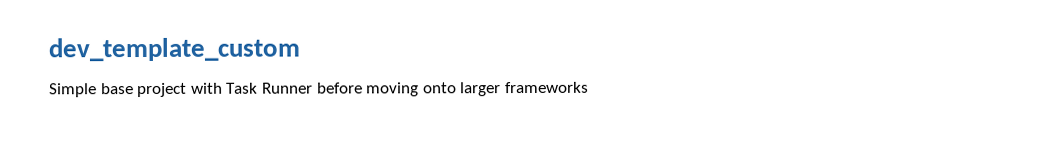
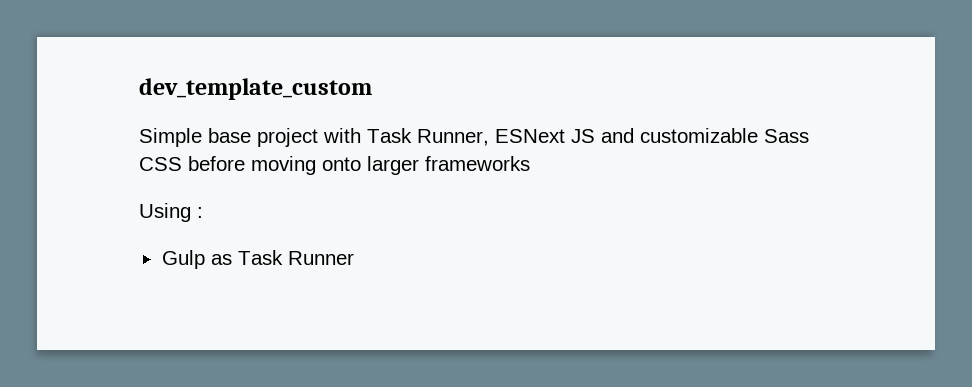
[261,82,313,94] Runner -> [417,128,809,146] [139,157,182,171] Runner, ESNext JS and customizable Sass CSS
(589, 87) none -> [139,203,203,222] [161,250,354,269] // Using : // Gulp as Task Runner

